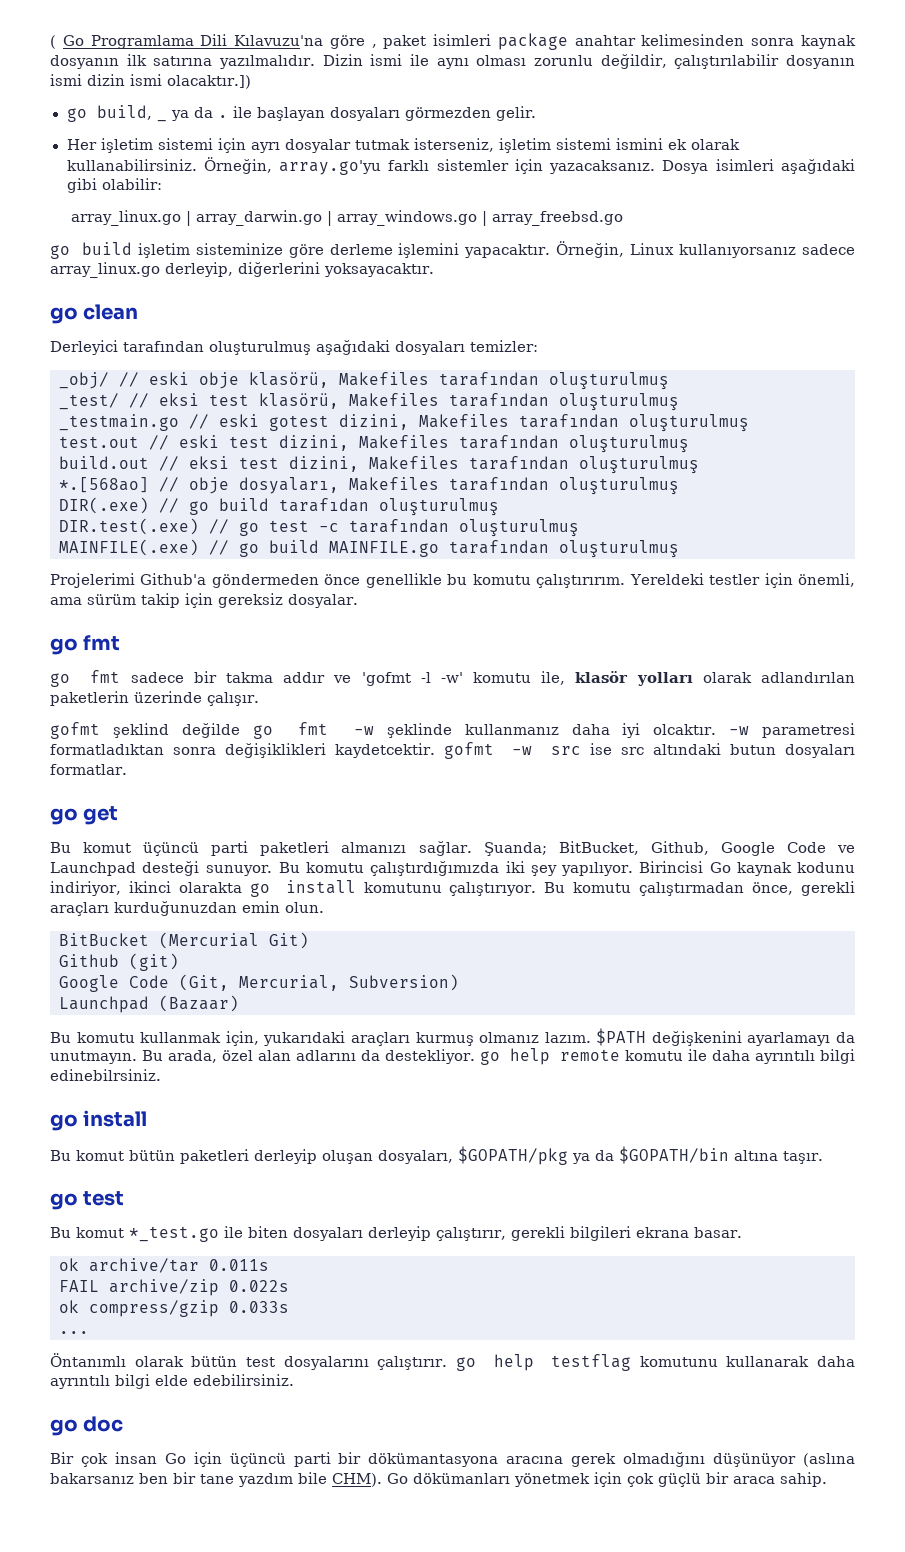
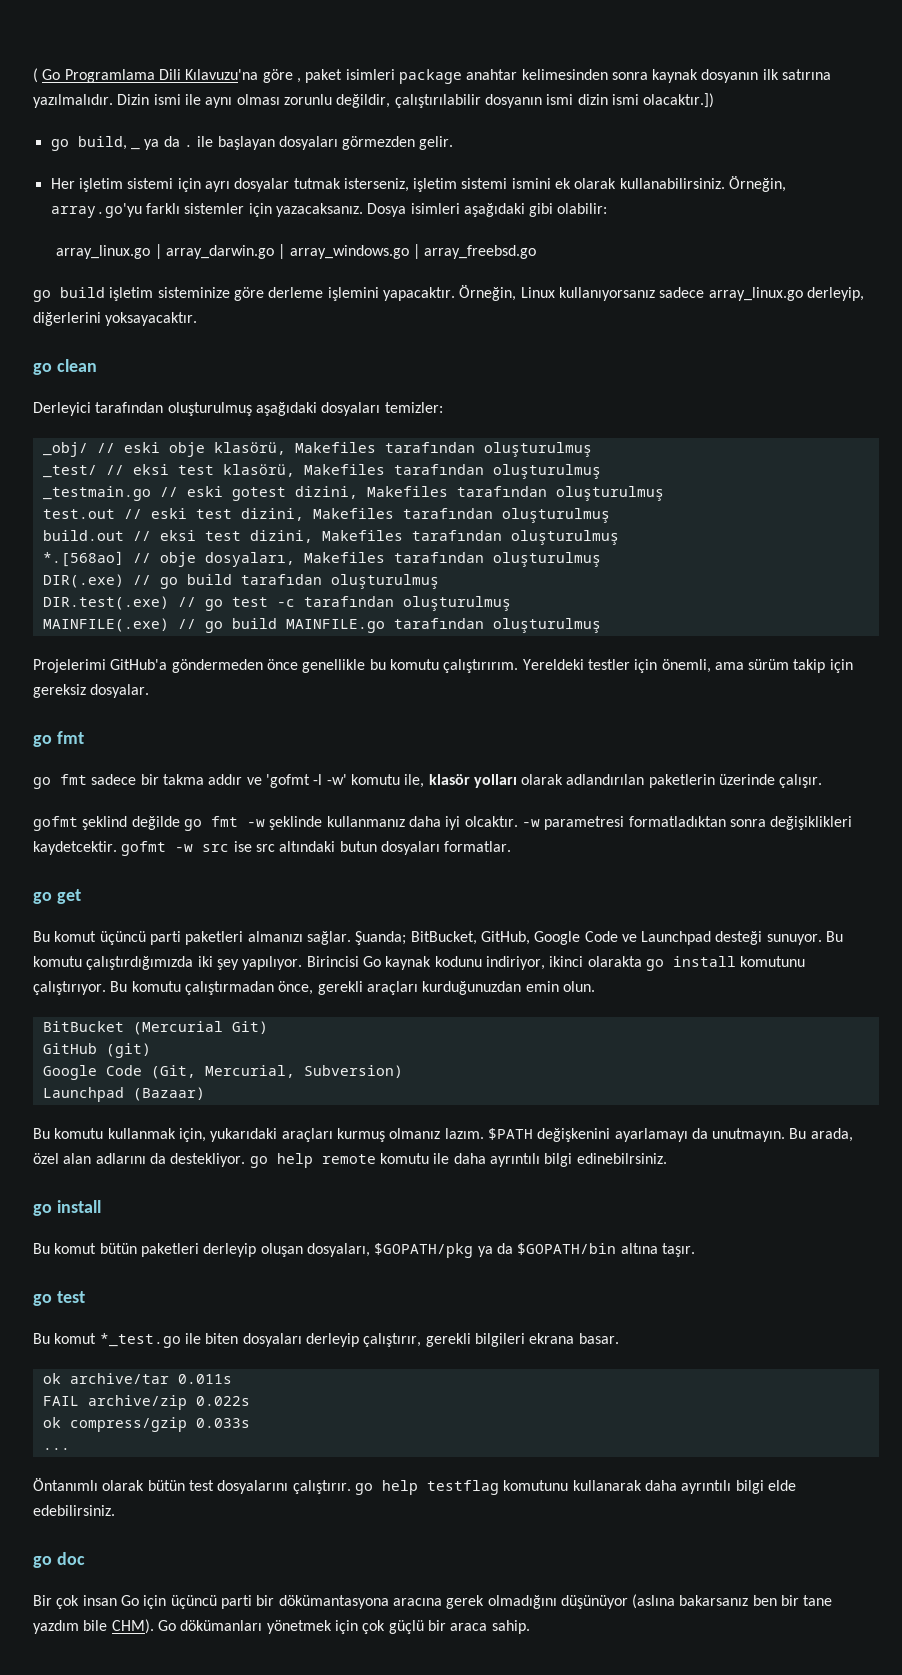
[140,573,207,585] Github'a -> [110,659,168,670] GitHub'a
[650,841,709,855] Github, -> [480,931,530,945] GitHub,
[59,954,119,967] Github -> [42,1043,97,1054] GitHub

